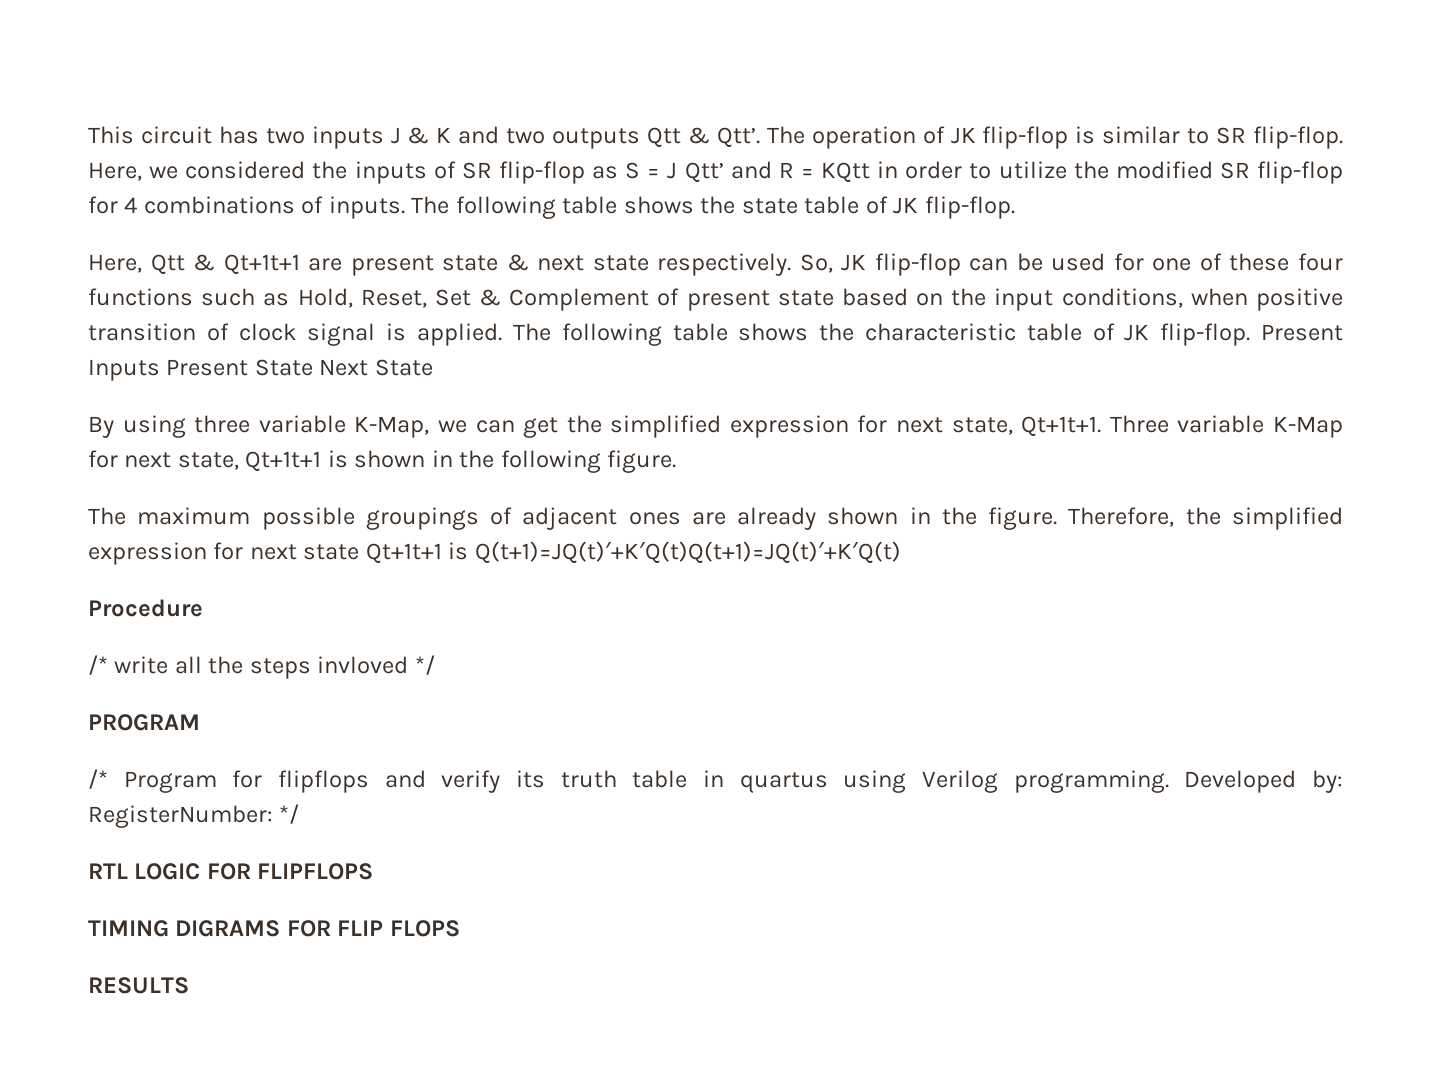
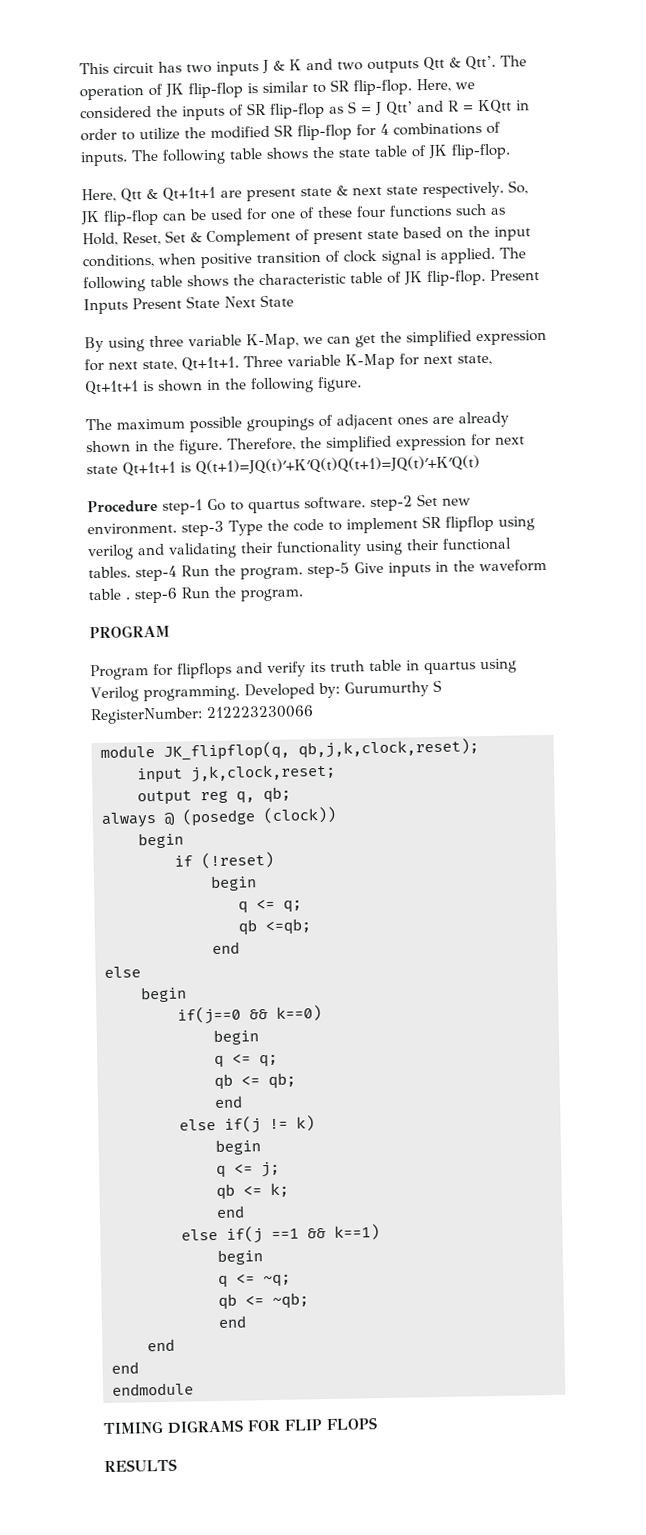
[88,655,435,679] // /* write all the steps invloved */ -> [162,493,471,515] [87,515,535,537] [87,537,512,561] [88,558,547,582] [88,586,303,604] step-1 Go to quartus software. step-2 Set new environment. step-3 Type the code to implement SR flipflop using verilog and validating their functionality using their functional tables. step-4 Run the program. step-5 Give inputs in the waveform table . step-6 Run the program.
[88,769,108,789] /* -> (170, 631) none
[88,804,300,828] [88,863,374,880] RegisterNumber: */ // RTL LOGIC FOR FLIPFLOPS -> [343,679,442,698] [90,705,314,725] [100,738,479,761] [136,763,336,784] [137,786,291,806] [101,806,336,828] [138,832,184,849] [174,851,274,870] [210,875,257,892] [238,898,302,914] [238,918,311,936] [212,941,240,955] [104,966,141,978] [140,986,187,1003] [177,1005,322,1025] [213,1029,259,1046] [214,1053,278,1069] [214,1072,296,1090] [214,1095,243,1108] [179,1115,315,1134] [215,1139,261,1155] [216,1161,280,1178] [216,1182,289,1200] [216,1205,245,1218] [181,1224,380,1244] [217,1249,263,1265] [218,1273,291,1288] [218,1292,309,1310] [218,1315,247,1328] [147,1338,175,1352] [111,1361,139,1374] [112,1382,194,1396] Gurumurthy S RegisterNumber: 212223230066 // module JK_flipflop(q, qb,j,k,clock,reset); // input j,k,clock,reset; // output reg q, qb; // always @ (posedge (clock)) // begin // if (!reset) // begin // q <= q; // qb <=qb; // end // else // begin // if(j==0 && k==0) // begin // q <= q; // qb <= qb; // end // else if(j != k) // begin // q <= j; // qb <= k; // end // else if(j ==1 && k==1) // begin // q <= ~q; // qb <= ~qb; // end // end // end // endmodule

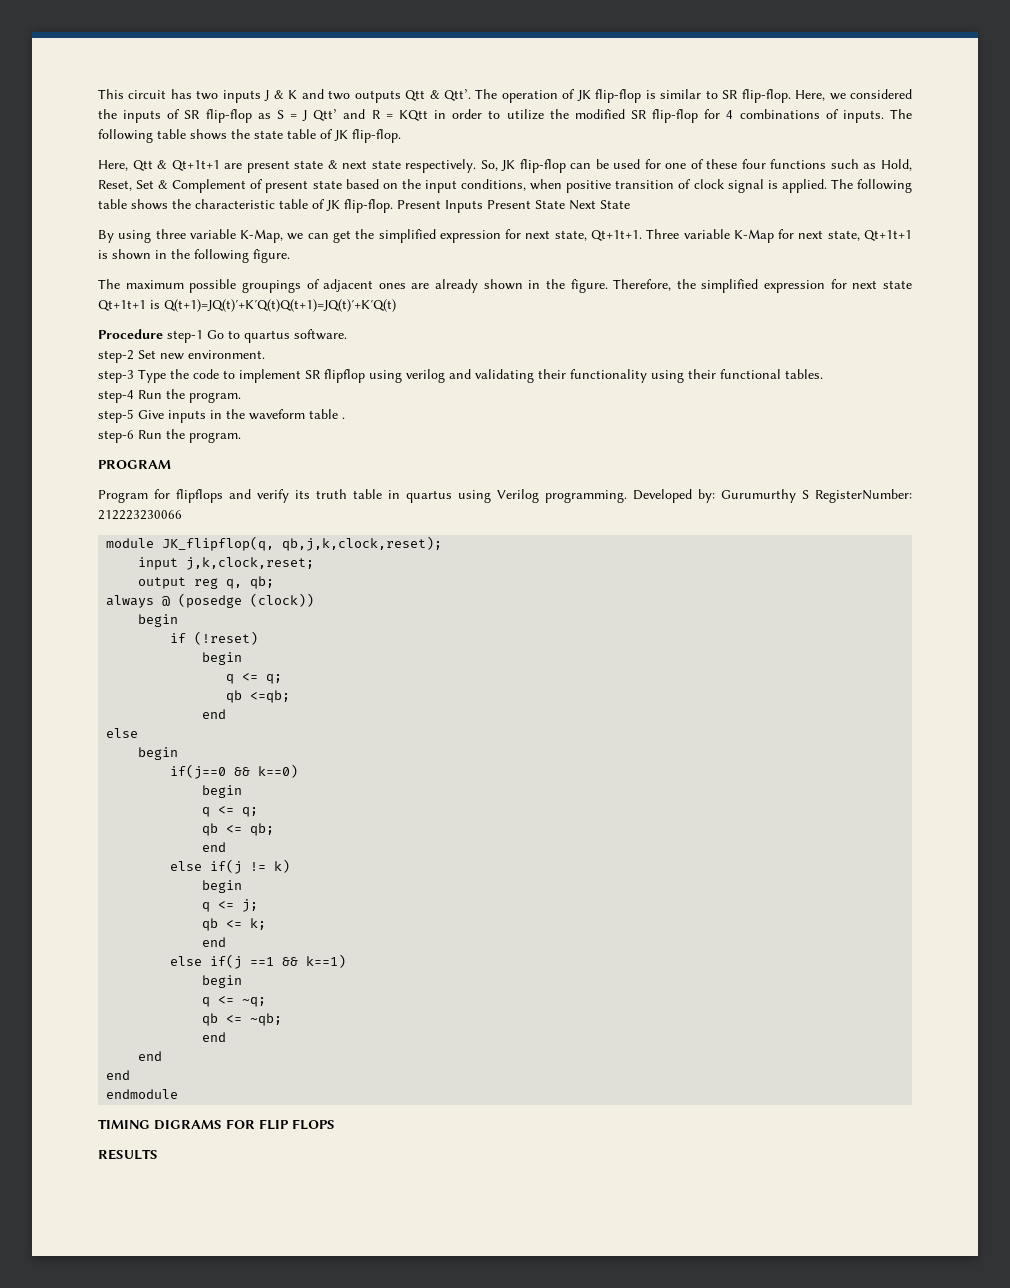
(366, 503) none -> (347, 334) //
(177, 529) none -> (265, 354) //
(131, 572) none -> (823, 374) //
(303, 573) none -> (241, 397) //
(130, 598) none -> (345, 418) //

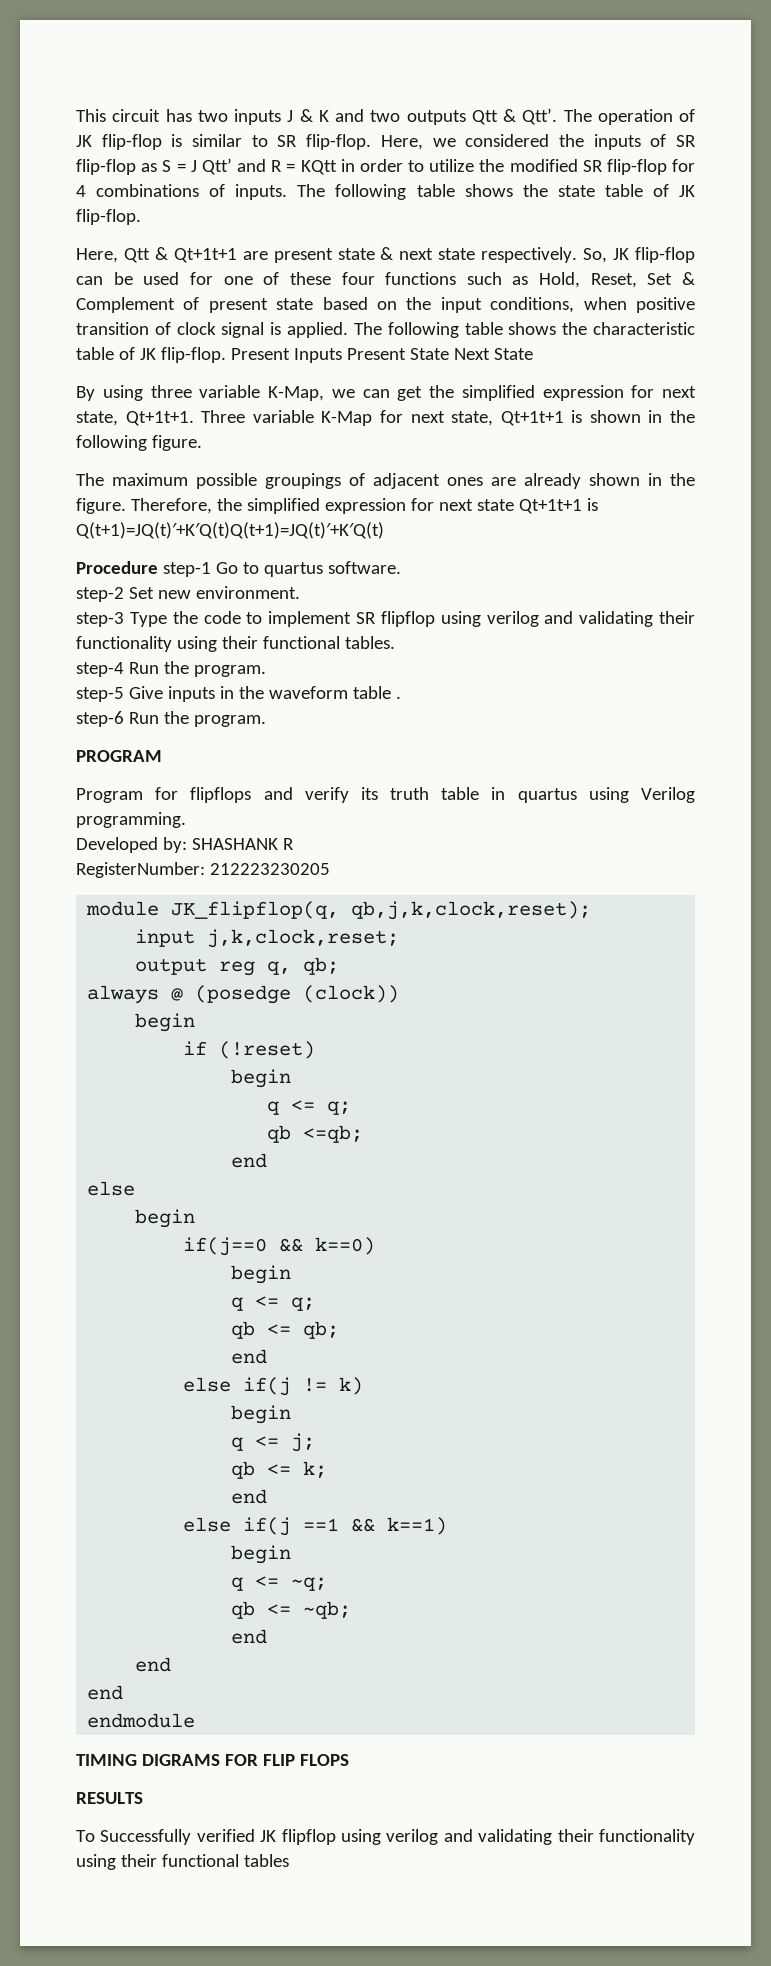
(627, 496) none -> (186, 820) //
[721,489,912,503] [98,510,182,520] Gurumurthy S RegisterNumber: 212223230066 -> [191,838,294,850] [76,862,330,878] SHASHANK R // RegisterNumber: 212223230205
(158, 1154) none -> [76,1829,695,1845] [76,1854,289,1870] // To Successfully verified JK flipflop using verilog and validating their functionality using their functional tables

